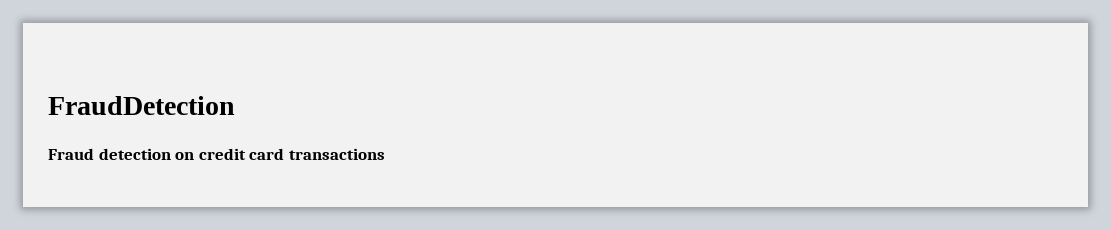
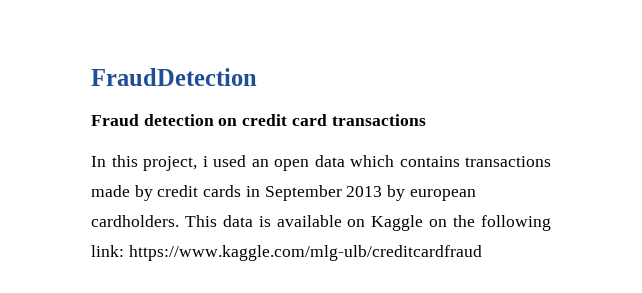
(385, 154) none -> [91,155,551,171] [91,185,476,201] [91,215,552,231] [91,245,482,261] // In this project, i used an open data which contains transactions made by credit cards in September 2013 by european cardholders. This data is available on Kaggle on the following link: https://www.kaggle.com/mlg-ulb/creditcardfraud

